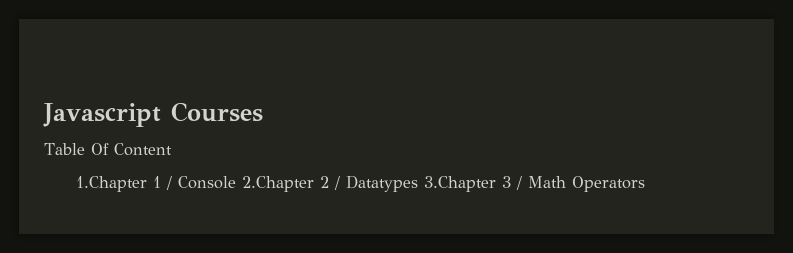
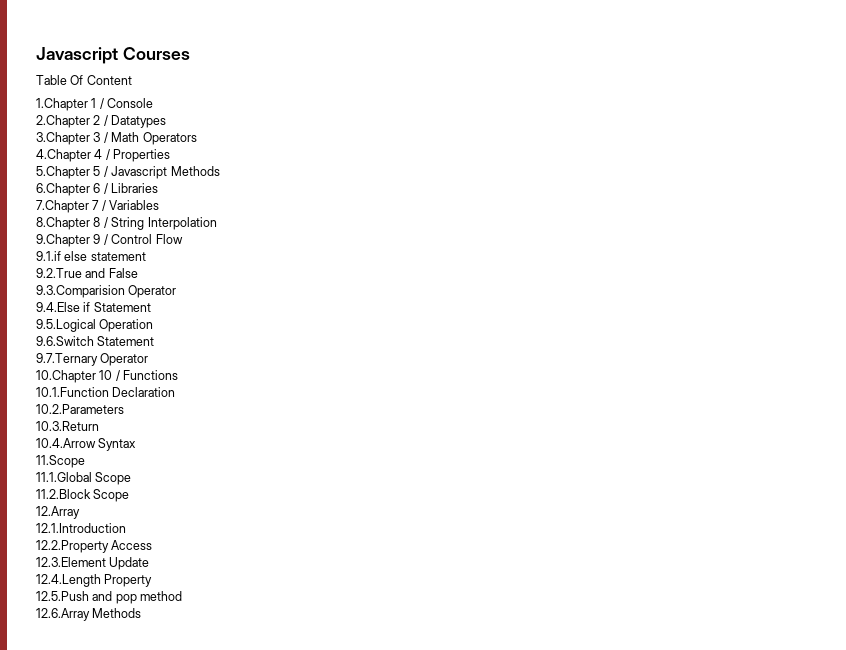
(236, 182) none -> (154, 103) //
(418, 183) none -> (167, 121) //
(645, 184) none -> [36,149,171,162] [36,166,220,179] [36,183,159,196] [36,200,160,213] [36,217,217,230] [36,234,183,247] [36,251,146,261] [36,268,138,278] [36,285,177,298] [36,302,151,312] [36,319,154,332] [36,336,155,346] [36,353,149,366] [36,370,179,383] [36,387,176,397] [36,404,124,414] [36,421,99,431] [36,438,137,451] [36,455,85,468] [36,472,132,485] [36,489,130,502] [36,506,80,519] [36,523,126,533] [36,540,153,553] [36,557,150,570] [36,574,153,587] [36,591,183,604] [36,608,142,621] // 4.Chapter 4 / Properties // 5.Chapter 5 / Javascript Methods // 6.Chapter 6 / Libraries // 7.Chapter 7 / Variables // 8.Chapter 8 / String Interpolation // 9.Chapter 9 / Control Flow // 9.1.if else statement // 9.2.True and False // 9.3.Comparision Operator // 9.4.Else if Statement // 9.5.Logical Operation // 9.6.Switch Statement // 9.7.Ternary Operator // 10.Chapter 10 / Functions // 10.1.Function Declaration // 10.2.Parameters // 10.3.Return // 10.4.Arrow Syntax // 11.Scope // 11.1.Global Scope // 11.2.Block Scope // 12.Array // 12.1.Introduction // 12.2.Property Access // 12.3.Element Update // 12.4.Length Property // 12.5.Push and pop method // 12.6.Array Methods

